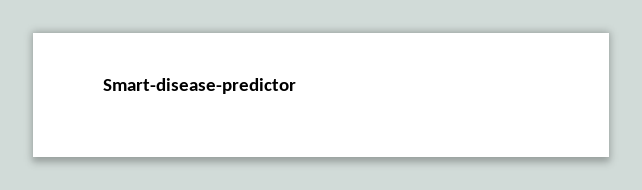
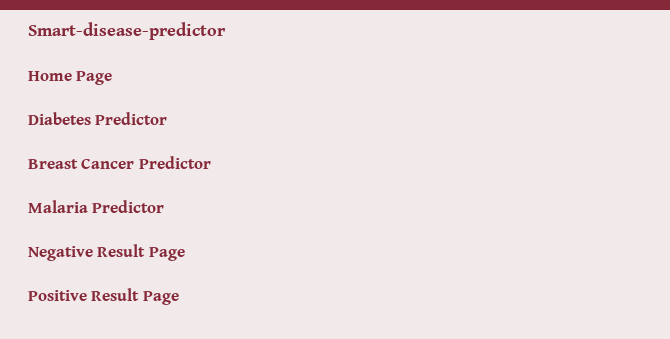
(296, 86) none -> [28,71,113,85] [28,112,168,125] [28,156,211,169] [28,200,165,213] [28,244,185,261] [28,288,179,305] // Home Page // Diabetes Predictor // Breast Cancer Predictor // Malaria Predictor // Negative Result Page // Positive Result Page

